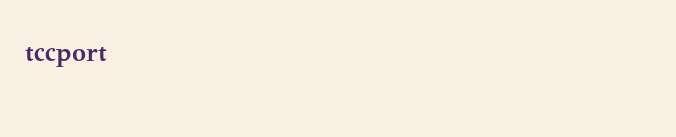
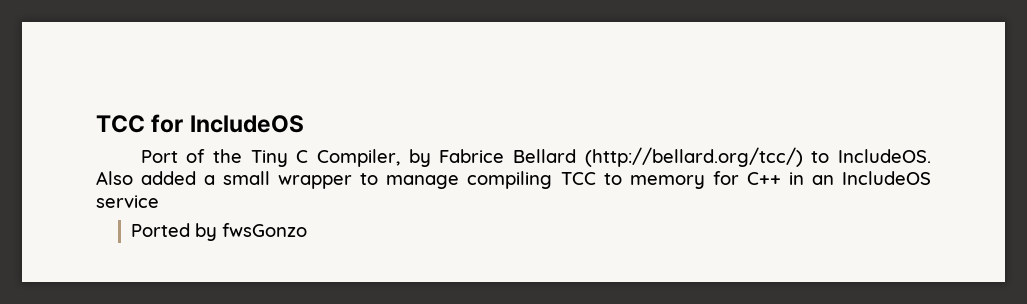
[25,47,107,67] tccport -> [96,114,304,133] [140,147,931,167] [96,171,932,189] [96,195,159,208] [130,223,307,241] TCC for IncludeOS // Port of the Tiny C Compiler, by Fabrice Bellard (http://bellard.org/tcc/) to IncludeOS. Also added a small wrapper to manage compiling TCC to memory for C++ in an IncludeOS service // Ported by fwsGonzo

